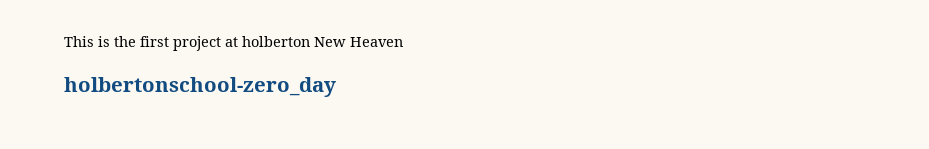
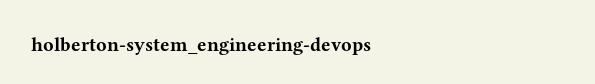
[64,36,403,51] [64,77,336,97] This is the first project at holberton New Heaven // holbertonschool-zero_day -> [31,37,371,55] holberton-system_engineering-devops

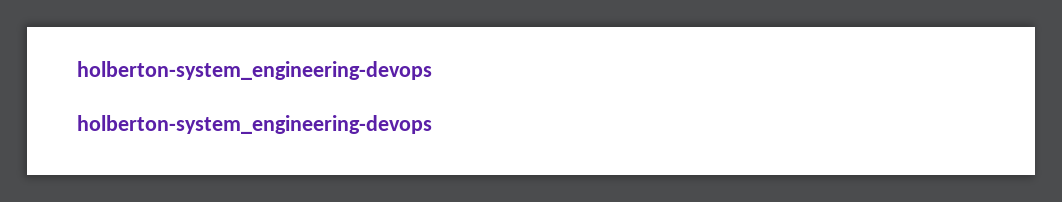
[31,37,371,55] holberton-system_engineering-devops -> [77,61,432,80] [77,115,432,134] holberton-system_engineering-devops // holberton-system_engineering-devops

